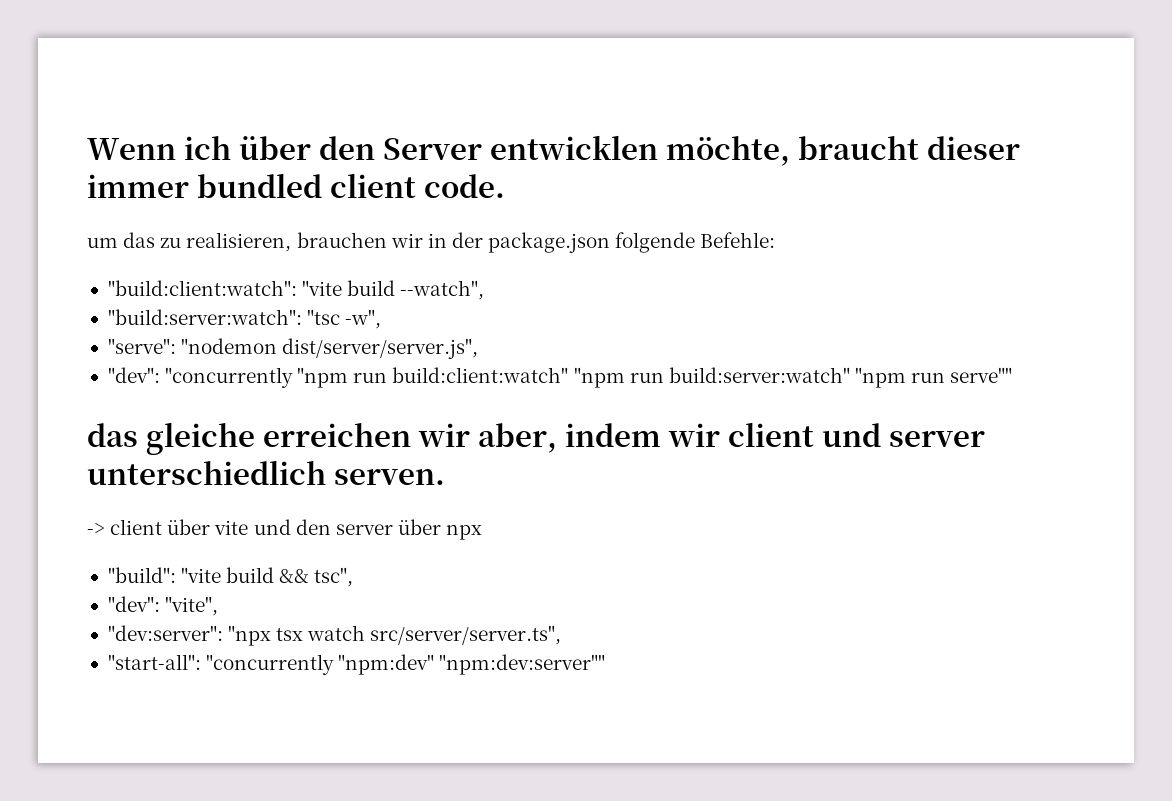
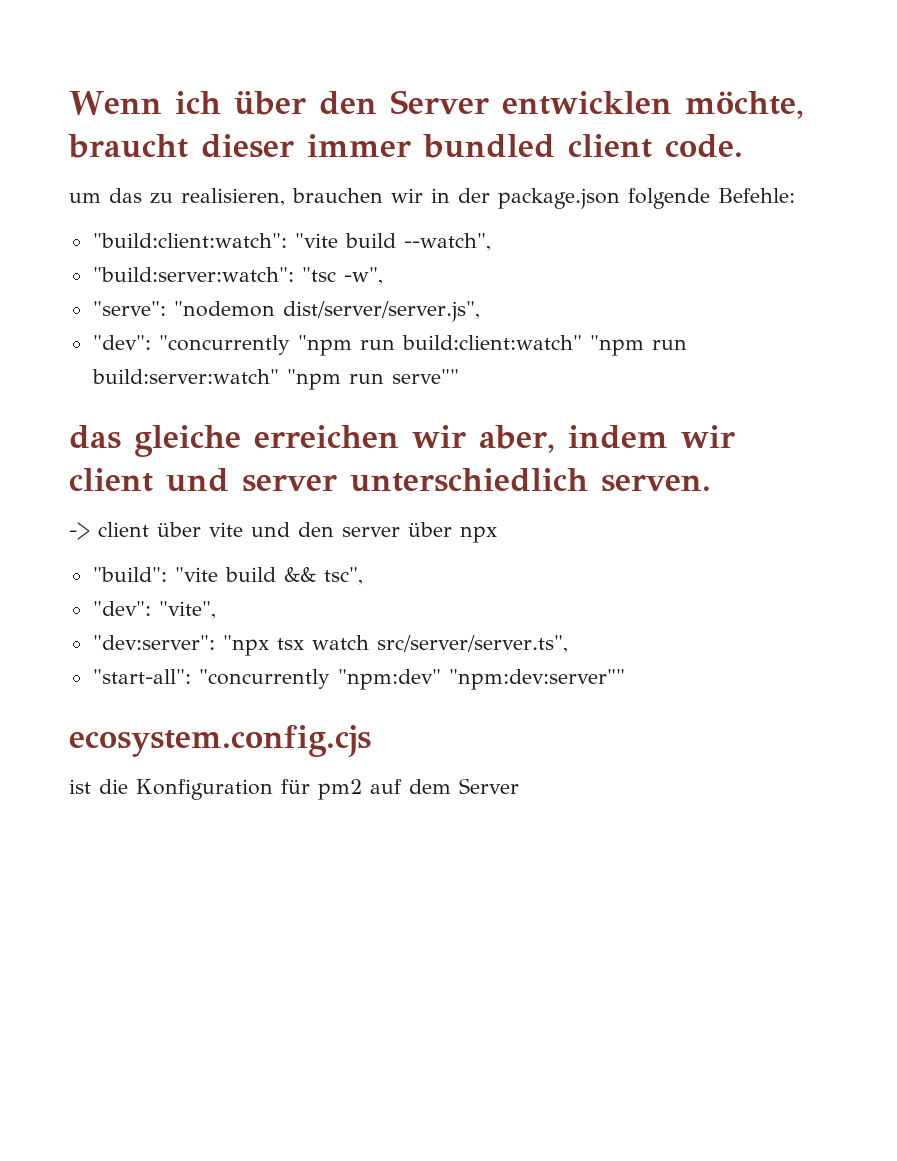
(606, 664) none -> [69,725,371,757] [69,778,519,800] // ecosystem.config.cjs // ist die Konfiguration für pm2 auf dem Server

